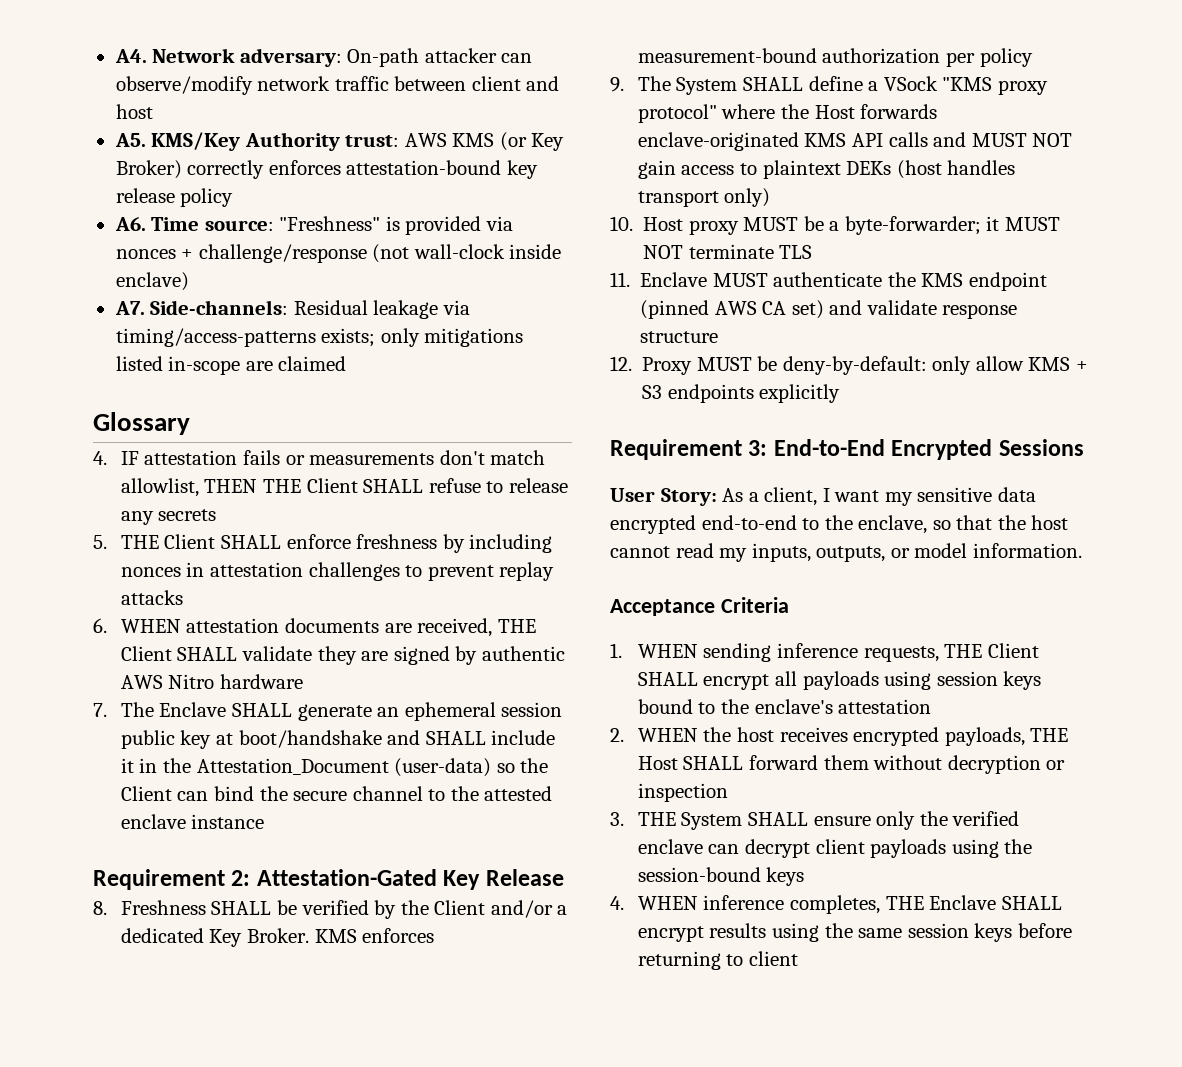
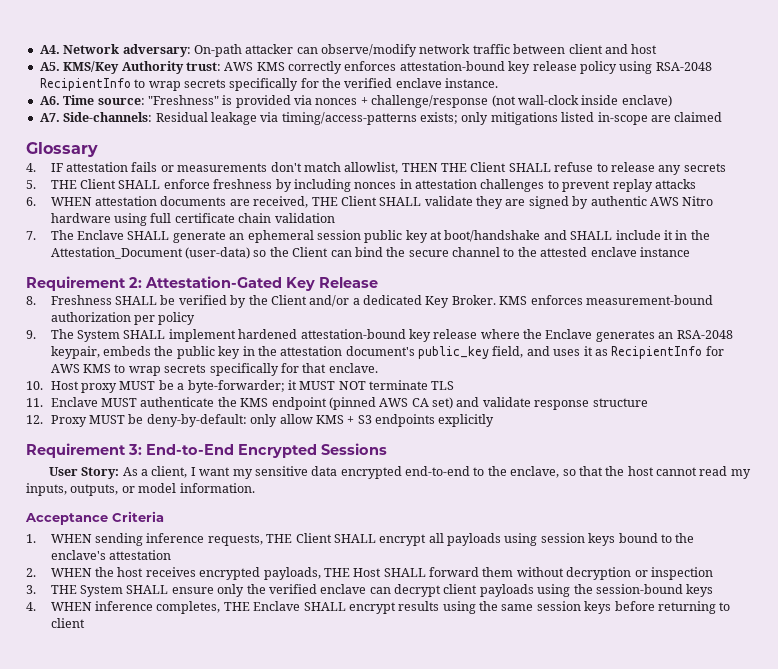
[499,132,565,151] [115,160,182,179] (or Key Broker) -> (285, 66) none
(234, 197) none -> [619,61,712,74] [39,78,499,91] using RSA-2048 RecipientInfo to wrap secrets specifically for the verified enclave instance.
(303, 681) none -> [114,213,335,226] using full certificate chain validation
[808,76,1048,95] [637,104,938,123] [637,132,1073,151] [637,160,1016,179] [637,188,771,207] define a VSock "KMS proxy protocol" where the Host forwards enclave-originated KMS API calls and MUST NOT gain access to plaintext DEKs (host handles transport only) -> [168,329,733,342] [50,346,724,359] [50,363,378,376] implement hardened attestation-bound key release where the Enclave generates an RSA-2048 keypair, embeds the public key in the attestation document's public_key field, and uses it as RecipientInfo for AWS KMS to wrap secrets specifically for that enclave.

